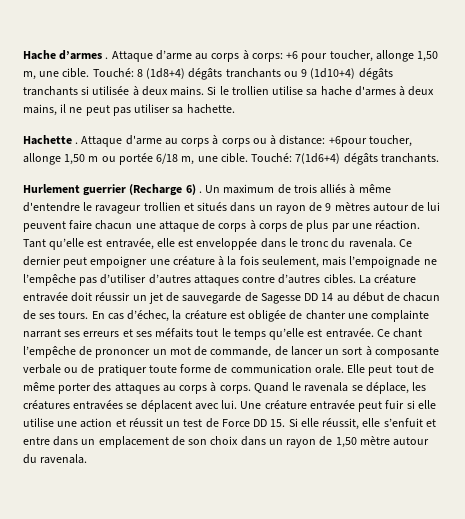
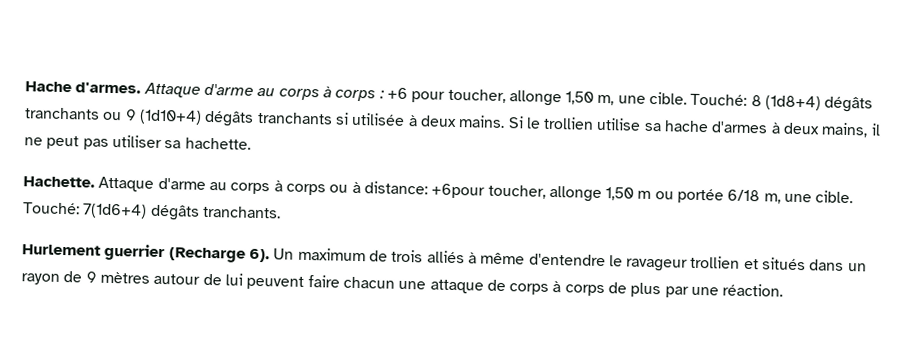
[59,50,283,62] d’armes . Attaque d’arme au corps à corps: -> [75,82,385,102] d'armes. Attaque d'arme au corps à corps :
[23,135,79,145] Hachette . -> [23,176,95,188] Hachette.
[185,184,202,195] 6) . -> [248,248,270,263] 6).
[23,238,412,250] [23,256,437,268] [23,274,417,286] [23,292,441,304] [23,310,430,322] [23,328,423,340] [23,346,439,358] [23,364,434,376] [23,382,427,394] [23,400,436,412] [23,418,436,430] [23,436,430,448] [23,454,88,464] Tant qu’elle est entravée, elle est enveloppée dans le tronc du ravenala. Ce dernier peut empoigner une créature à la fois seulement, mais l’empoignade ne l’empêche pas d’utiliser d’autres attaques contre d’autres cibles. La créature entravée doit réussir un jet de sauvegarde de Sagesse DD 14 au début de chacun de ses tours. En cas d’échec, la créature est obligée de chanter une complainte narrant ses erreurs et ses méfaits tout le temps qu’elle est entravée. Ce chant l’empêche de prononcer un mot de commande, de lancer un sort à composante verbale ou de pratiquer toute forme de communication orale. Elle peut tout de même porter des attaques au corps à corps. Quand le ravenala se déplace, les créatures entravées se déplacent avec lui. Une créature entravée peut fuir si elle utilise une action et réussit un test de Force DD 15. Si elle réussit, elle s’enfuit et entre dans un emplacement de son choix dans un rayon de 1,50 mètre autour du ravenala. -> (784, 290) none

